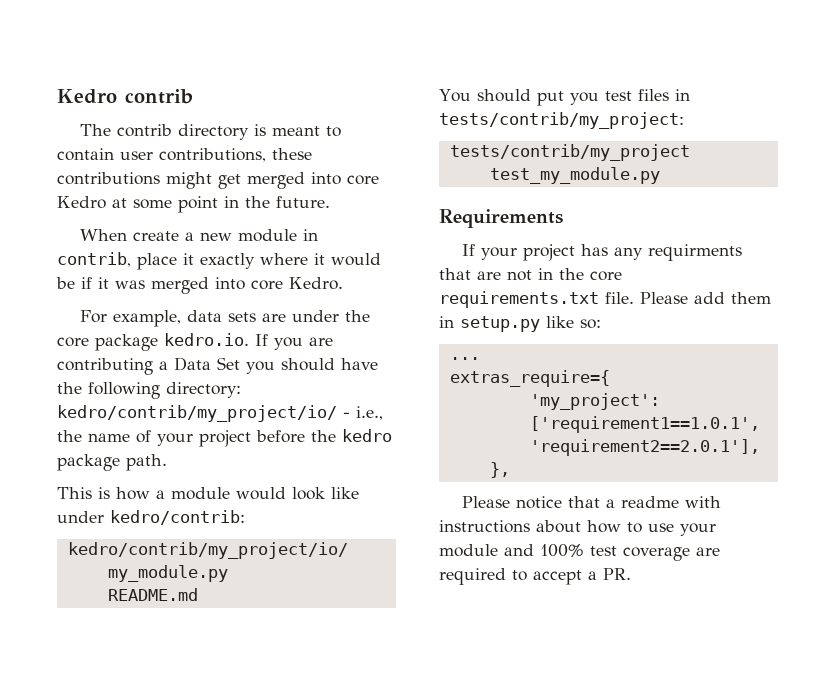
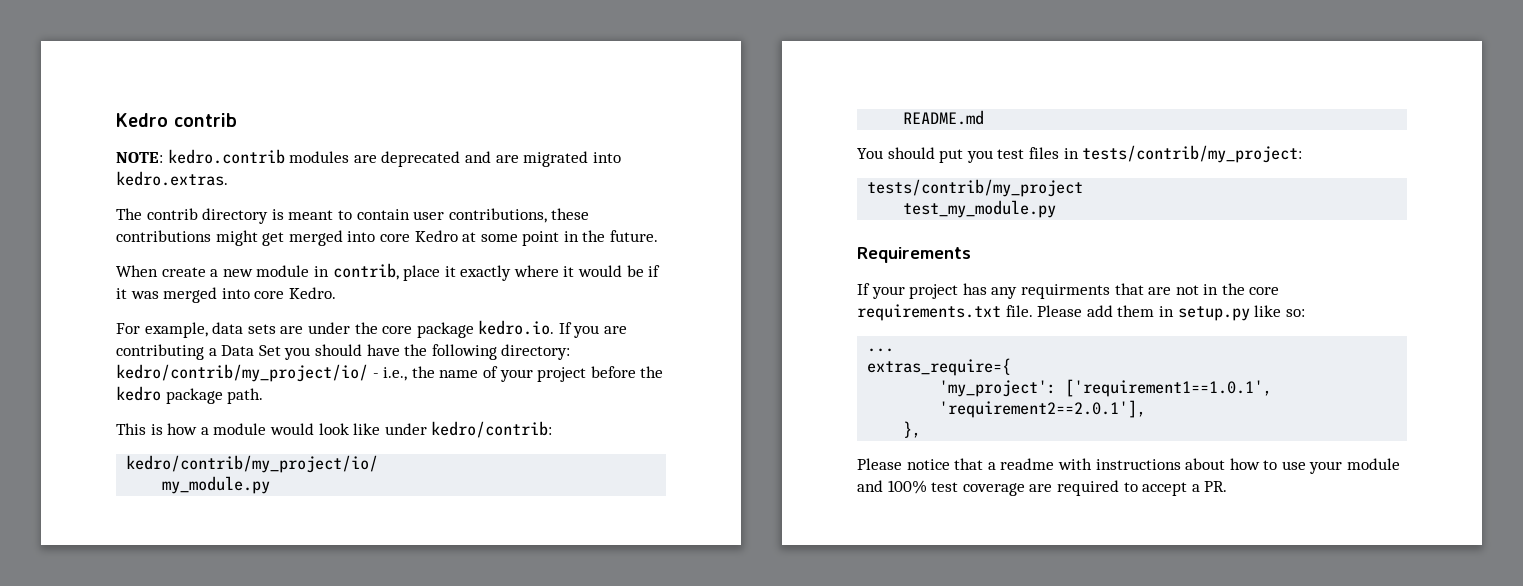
(193, 96) none -> [116,149,621,167] [116,171,228,186] // NOTE: kedro.contrib modules are deprecated and are migrated into kedro.extras.

